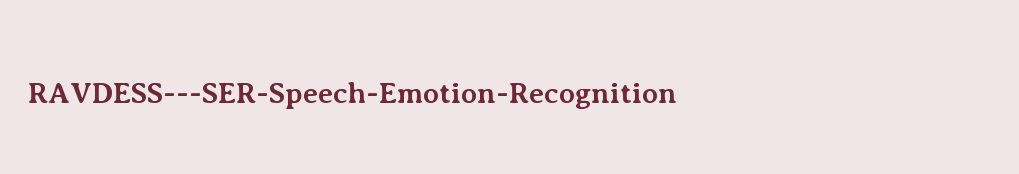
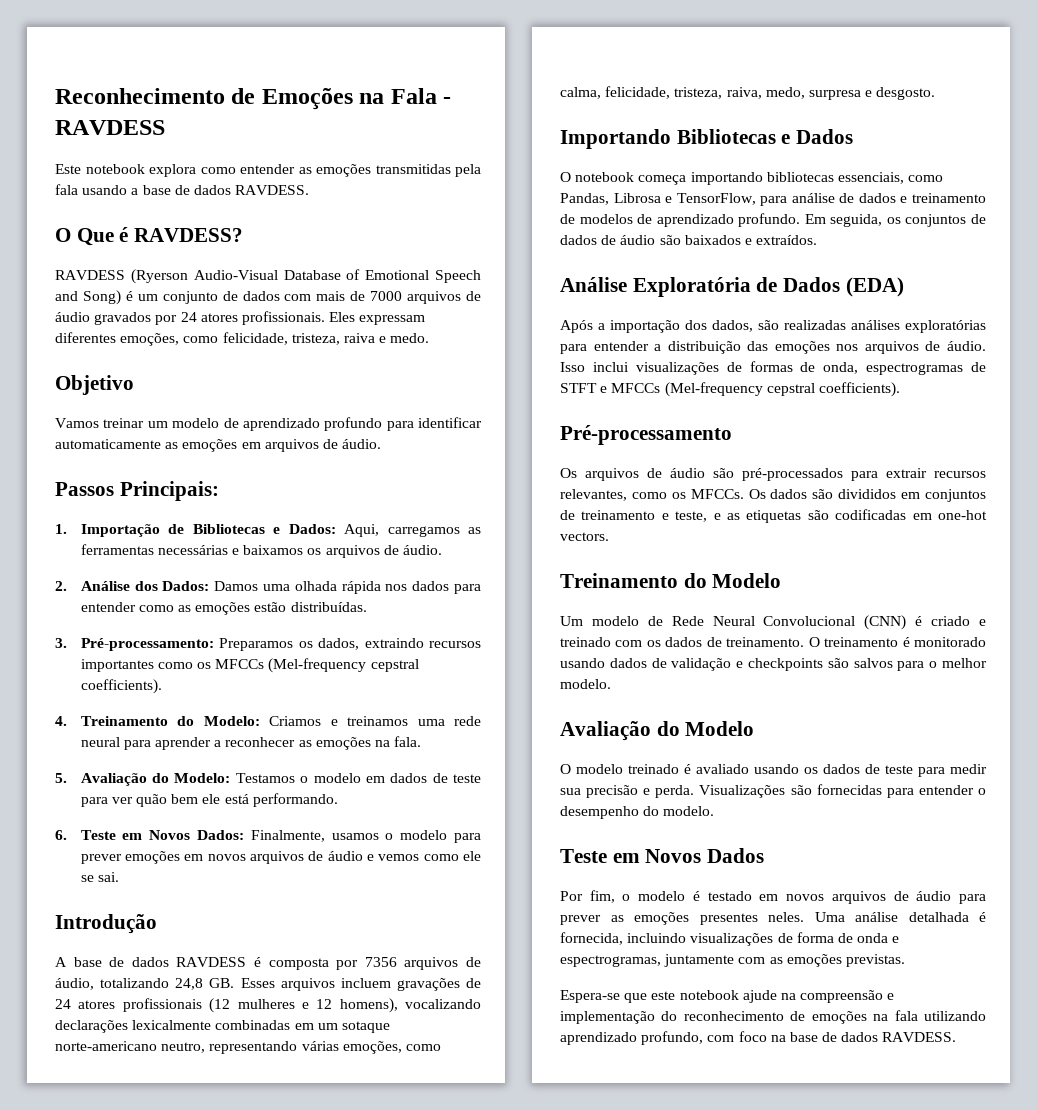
[28,82,677,109] RAVDESS---SER-Speech-Emotion-Recognition -> [55,88,452,110] [55,120,165,135] [55,164,481,177] [55,184,310,195] [55,227,244,246] [55,269,481,284] [55,290,482,305] [55,311,426,325] [55,332,430,346] [55,375,134,395] [55,417,482,431] [55,439,382,452] [55,481,219,501] [55,524,481,537] [80,544,442,558] [55,581,482,594] [80,602,367,615] [55,638,481,651] [80,658,419,673] [80,679,162,694] [55,716,482,726] [80,736,422,750] [55,773,481,786] [80,793,338,807] [55,830,481,843] [80,851,482,864] [80,872,119,882] [55,914,157,934] [55,957,482,970] [55,978,481,991] [55,998,481,1013] [55,1020,390,1033] [55,1041,441,1054] [560,86,936,100] [560,129,854,149] [560,172,944,185] [560,193,986,206] [560,213,986,227] [560,235,818,245] [560,277,904,297] [560,320,986,333] [560,341,986,354] [560,361,986,375] [560,382,900,397] [560,425,732,445] [560,468,986,481] [560,489,986,502] [560,509,987,523] [560,532,609,541] [560,573,782,588] [560,615,987,630] [560,637,986,647] [560,658,987,671] [560,679,611,689] [560,721,755,741] [560,764,987,777] [560,784,986,798] [560,806,715,819] [560,848,765,863] [560,890,986,904] [560,912,986,925] [560,932,900,946] [560,954,905,967] [560,990,895,1003] [560,1010,986,1024] [560,1031,957,1045] Reconhecimento de Emoções na Fala - RAVDESS // Este notebook explora como entender as emoções transmitidas pela fala usando a base de dados RAVDESS. // O Que é RAVDESS? // RAVDESS (Ryerson Audio-Visual Database of Emotional Speech and Song) é um conjunto de dados com mais de 7000 arquivos de áudio gravados por 24 atores profissionais. Eles expressam diferentes emoções, como felicidade, tristeza, raiva e medo. // Objetivo // Vamos treinar um modelo de aprendizado profundo para identificar automaticamente as emoções em arquivos de áudio. // Passos Principais: // 1. Importação de Bibliotecas e Dados: Aqui, carregamos as ferramentas necessárias e baixamos os arquivos de áudio. // 2. Análise dos Dados: Damos uma olhada rápida nos dados para entender como as emoções estão distribuídas. // 3. Pré-processamento: Preparamos os dados, extraindo recursos importantes como os MFCCs (Mel-frequency cepstral coefficients). // 4. Treinamento do Modelo: Criamos e treinamos uma rede neural para aprender a reconhecer as emoções na fala. // 5. Avaliação do Modelo: Testamos o modelo em dados de teste para ver quão bem ele está performando. // 6. Teste em Novos Dados: Finalmente, usamos o modelo para prever emoções em novos arquivos de áudio e vemos como ele se sai. // Introdução // A base de dados RAVDESS é composta por 7356 arquivos de áudio, totalizando 24,8 GB. Esses arquivos incluem gravações de 24 atores profissionais (12 mulheres e 12 homens), vocalizando declarações lexicalmente combinadas em um sotaque norte-americano neutro, representando várias emoções, como calma, felicidade, tristeza, raiva, medo, surpresa e desgosto. // Importando Bibliotecas e Dados // O notebook começa importando bibliotecas essenciais, como Pandas, Librosa e TensorFlow, para análise de dados e treinamento de modelos de aprendizado profundo. Em seguida, os conjuntos de dados de áudio são baixados e extraídos. // Análise Exploratória de Dados (EDA) // Após a importação dos dados, são realizadas análises exploratórias para entender a distribuição das emoções nos arquivos de áudio. Isso inclui visualizações de formas de onda, espectrogramas de STFT e MFCCs (Mel-frequency cepstral coefficients). // Pré-processamento // Os arquivos de áudio são pré-processados para extrair recursos relevantes, como os MFCCs. Os dados são divididos em conjuntos de treinamento e teste, e as etiquetas são codificadas em one-hot vectors. // Treinamento do Modelo // Um modelo de Rede Neural Convolucional (CNN) é criado e treinado com os dados de treinamento. O treinamento é monitorado usando dados de validação e checkpoints são salvos para o melhor modelo. // Avaliação do Modelo // O modelo treinado é avaliado usando os dados de teste para medir sua precisão e perda. Visualizações são fornecidas para entender o desempenho do modelo. // Teste em Novos Dados // Por fim, o modelo é testado em novos arquivos de áudio para prever as emoções presentes neles. Uma análise detalhada é fornecida, incluindo visualizações de forma de onda e espectrogramas, juntamente com as emoções previstas. // Espera-se que este notebook ajude na compreensão e implementação do reconhecimento de emoções na fala utilizando aprendizado profundo, com foco na base de dados RAVDESS.

